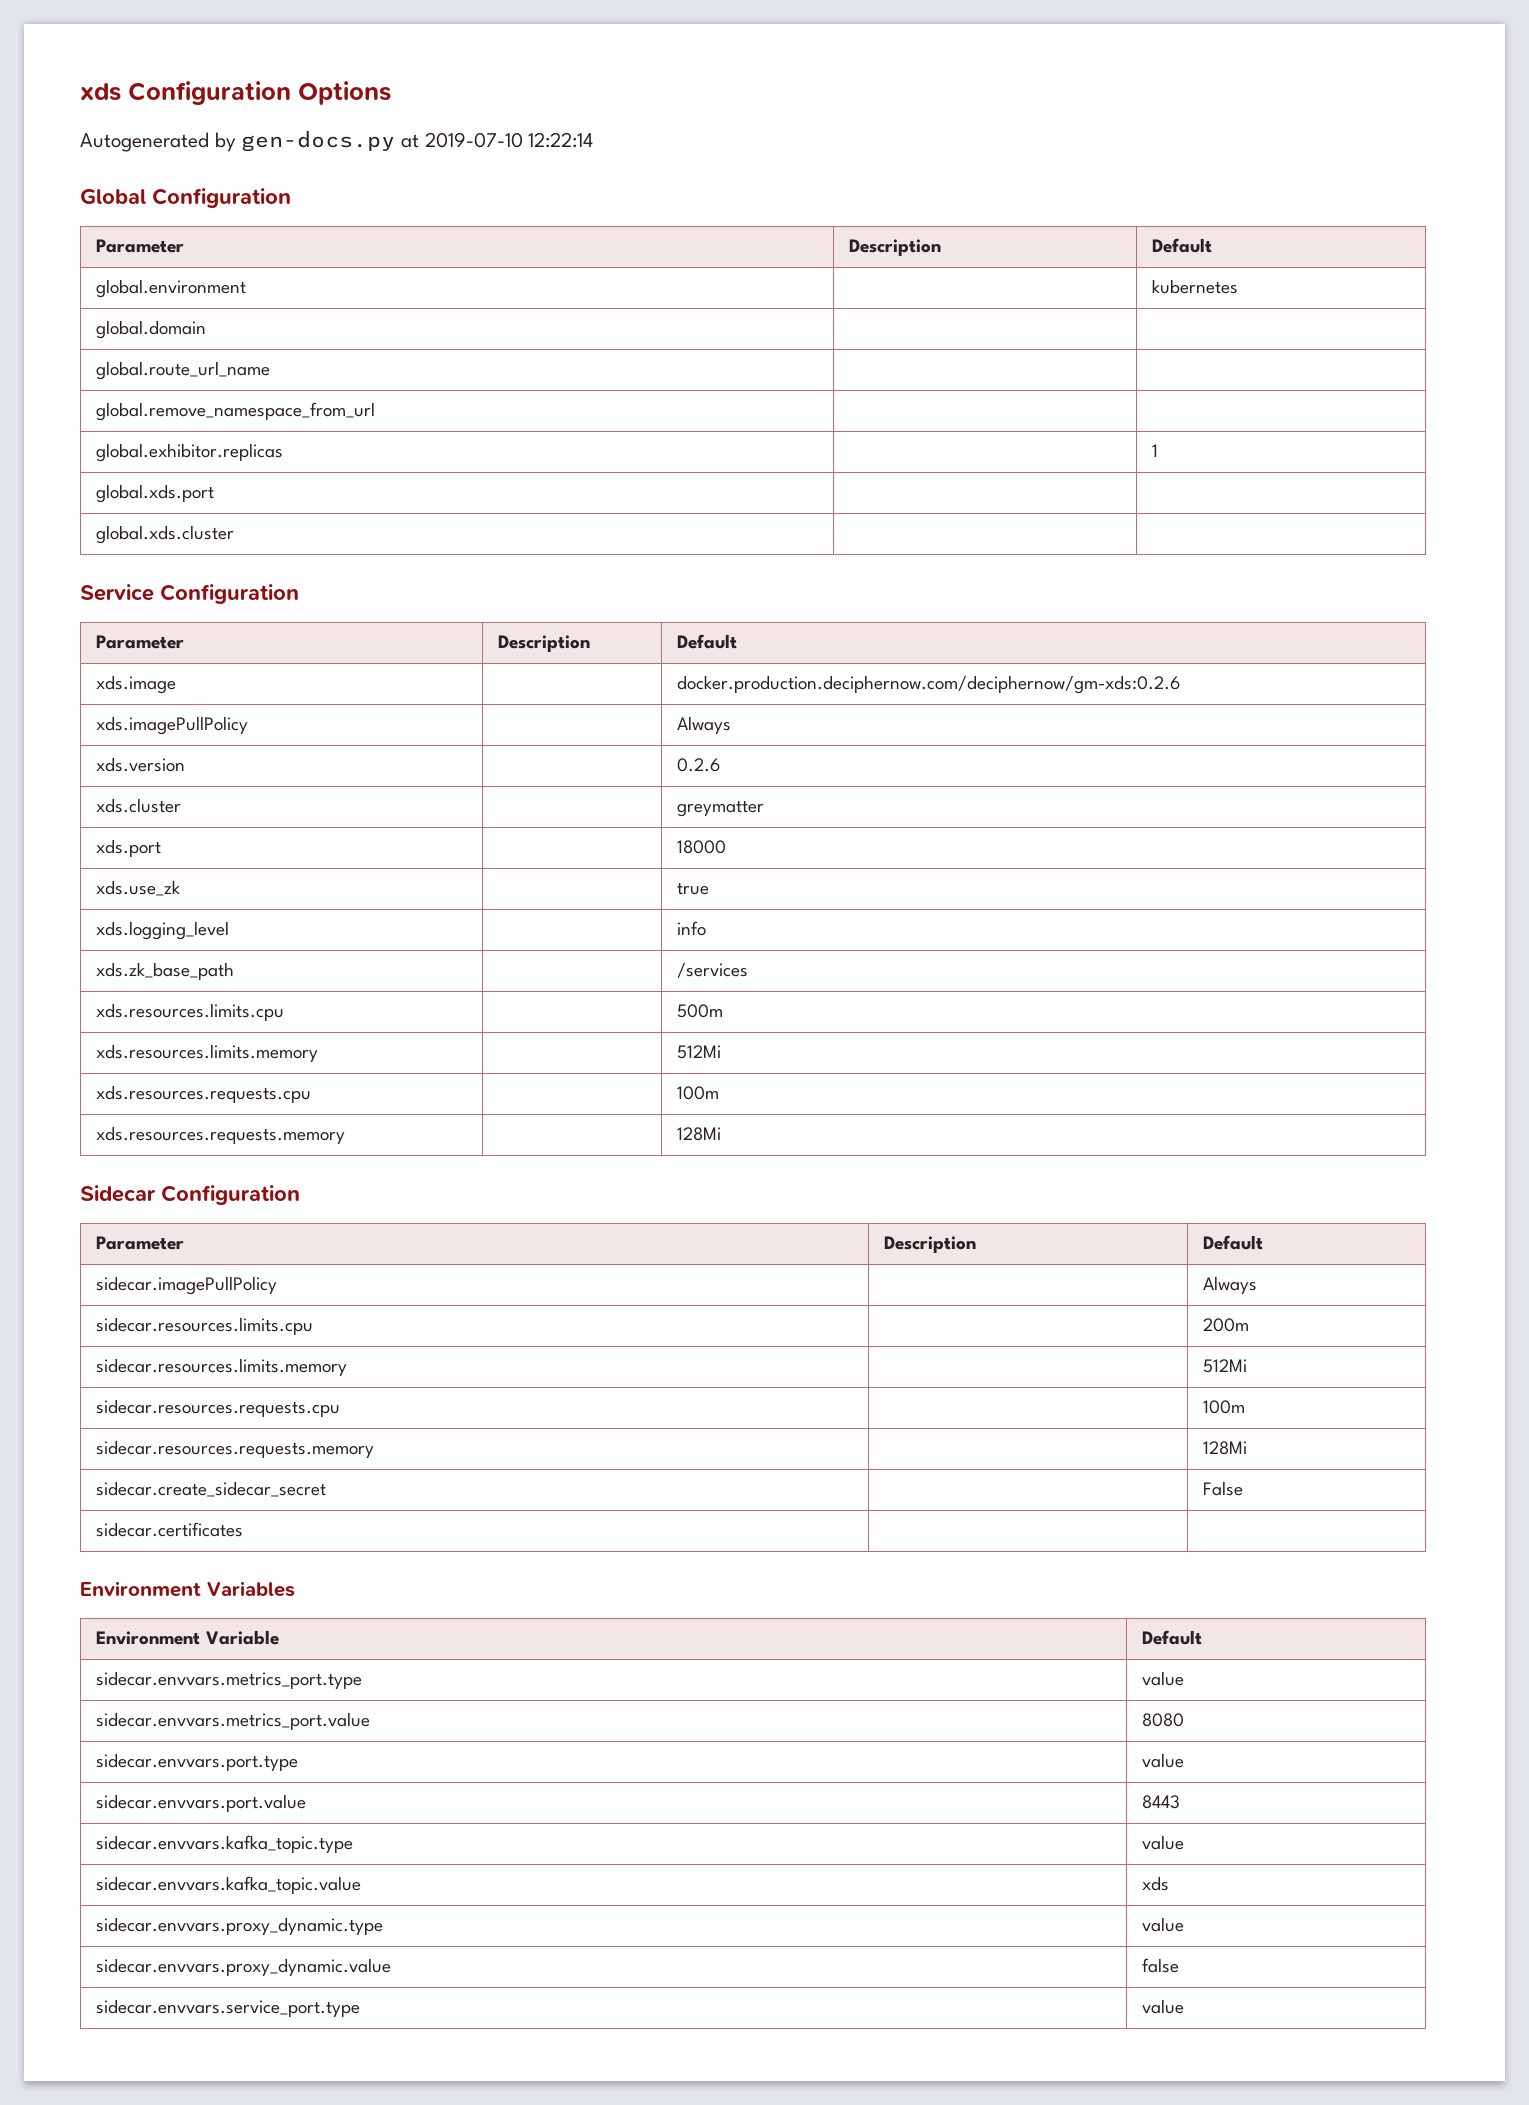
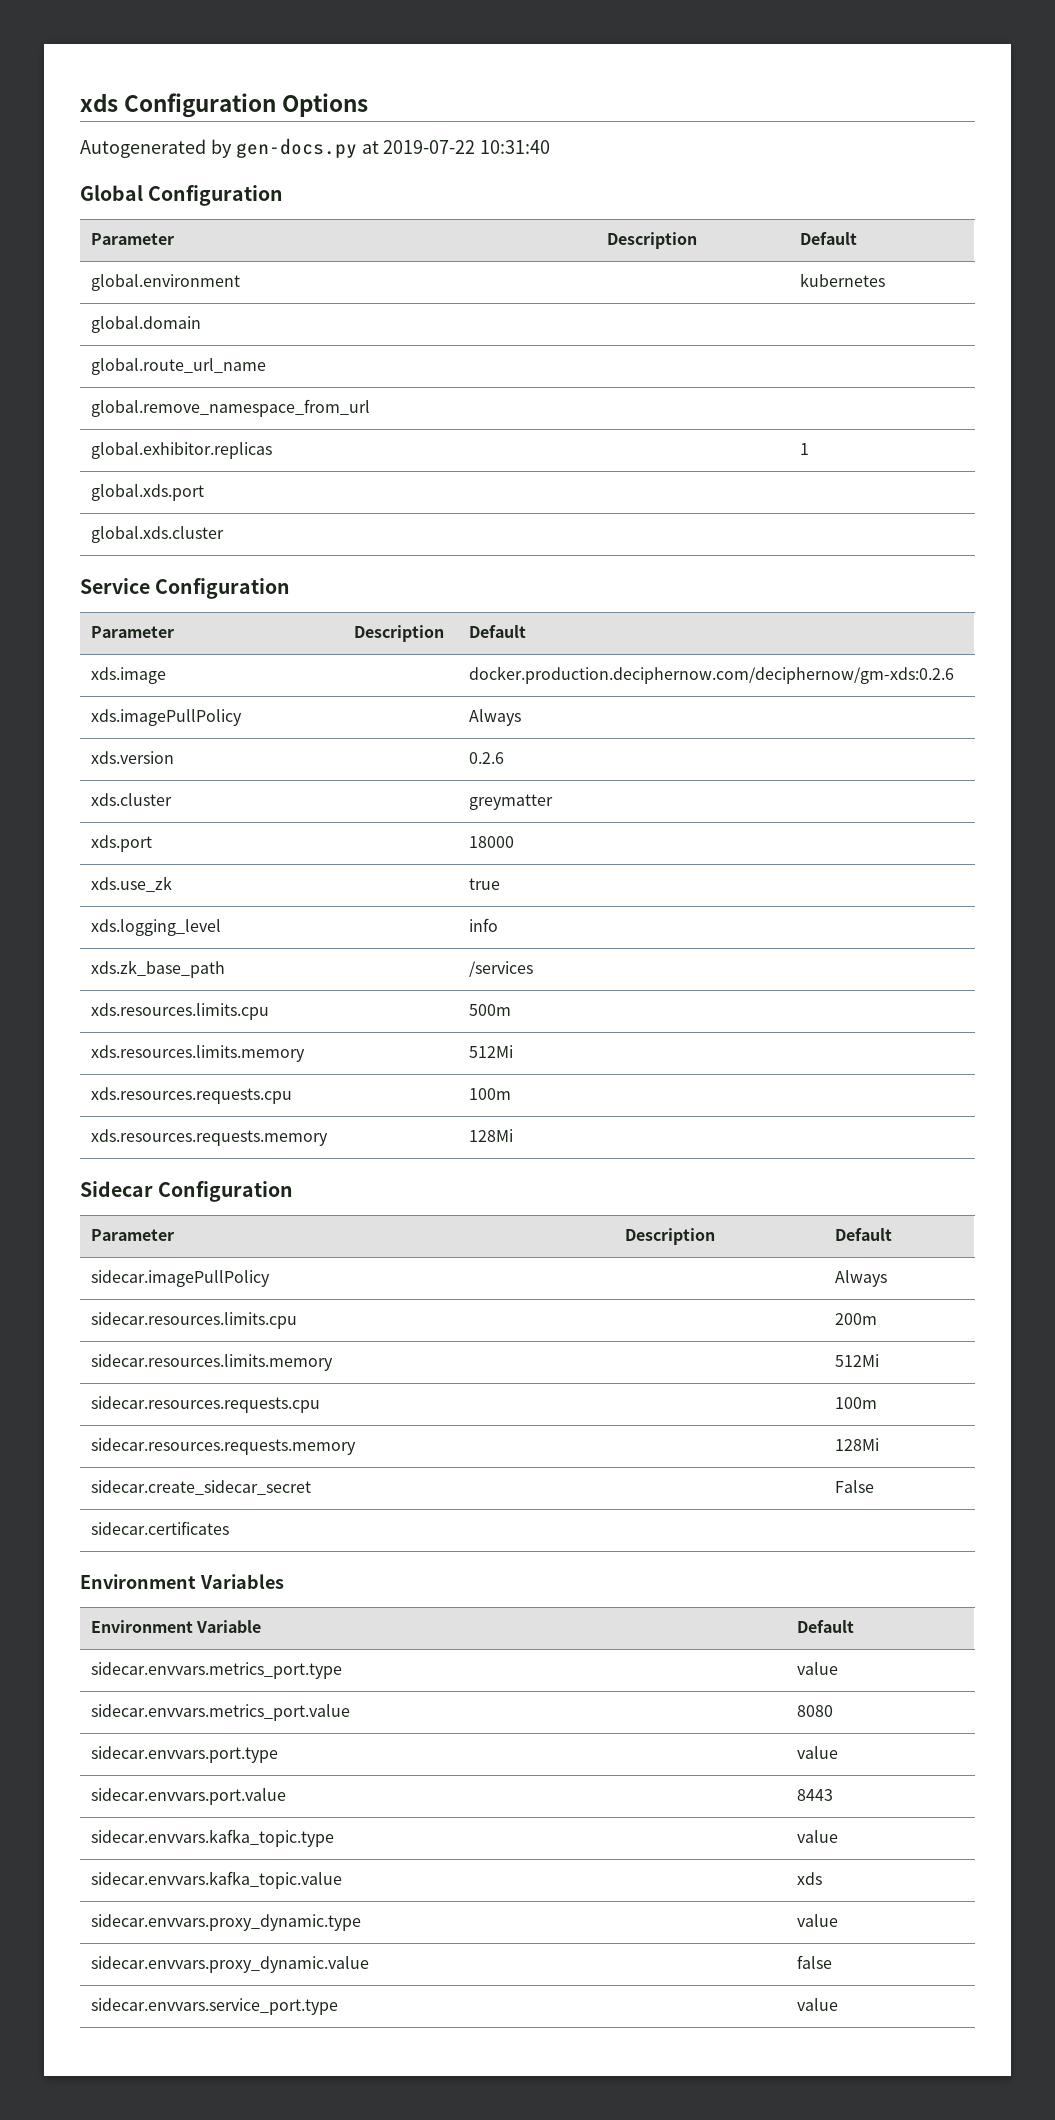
[424,132,594,148] 2019-07-10 12:22:14 -> [383,140,551,154] 2019-07-22 10:31:40

